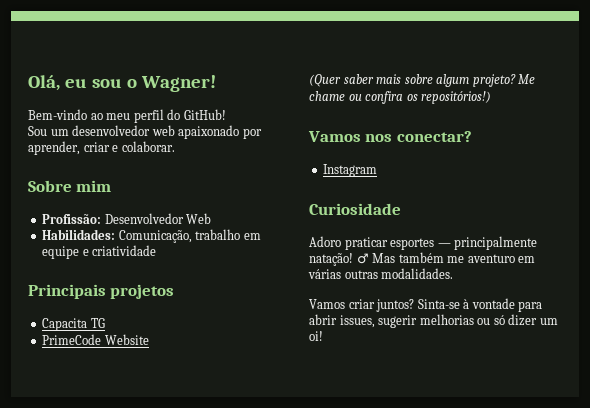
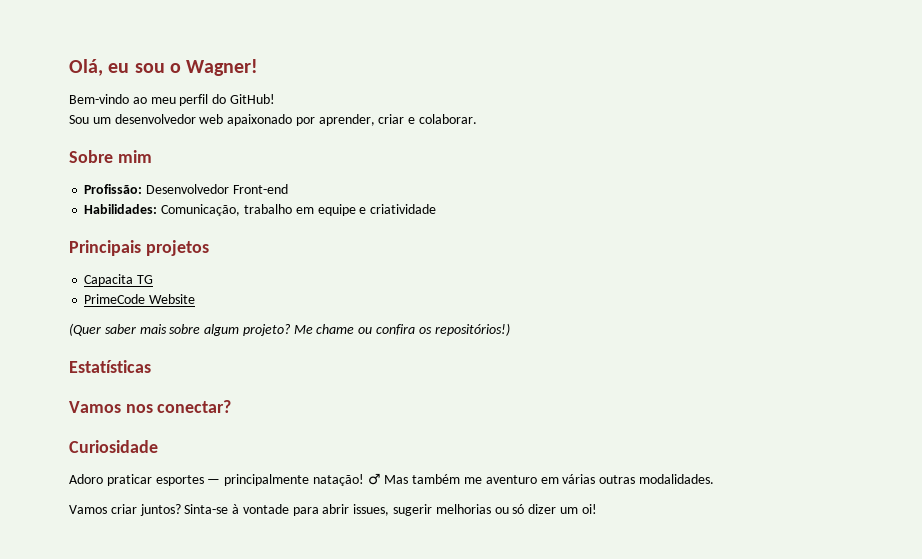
[186,213,212,224] Web -> [232,184,288,194] Front-end
(492, 97) none -> [69,360,151,373] // Estatísticas
[323,164,378,177] // Instagram -> (232, 406) none

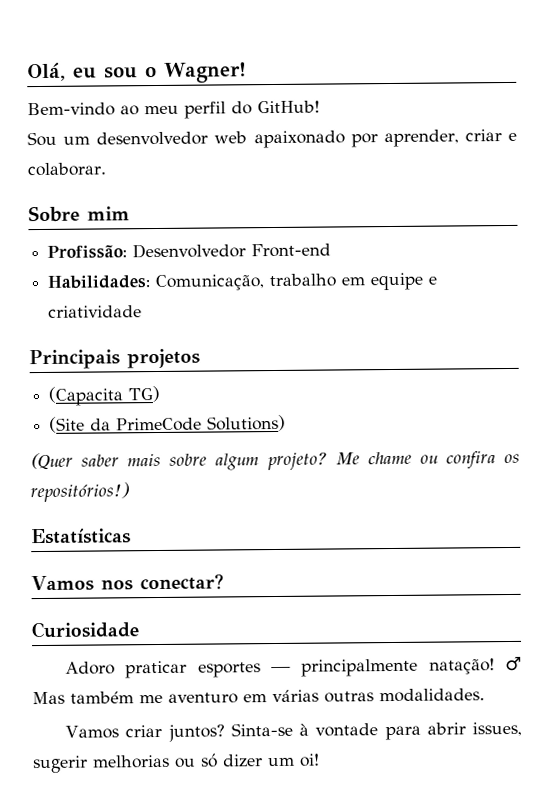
[84,274,154,286] [84,294,196,304] Capacita TG // PrimeCode Website -> [48,385,161,406] [49,414,287,433] (Capacita TG) // (Site da PrimeCode Solutions)

